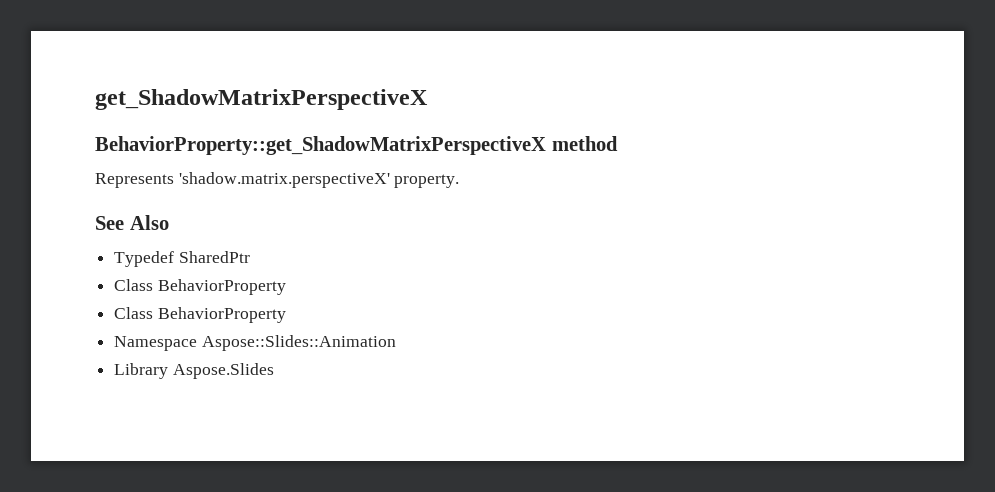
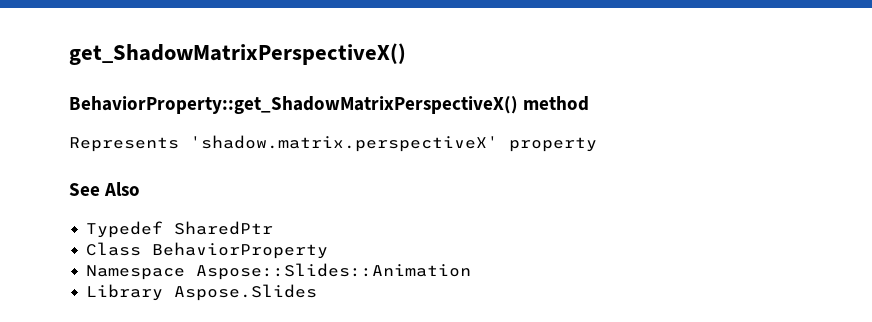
[95,89,428,110] [95,136,546,155] get_ShadowMatrixPerspectiveX // BehaviorProperty::get_ShadowMatrixPerspectiveX -> [69,43,406,65] [69,96,518,114] get_ShadowMatrixPerspectiveX() // BehaviorProperty::get_ShadowMatrixPerspectiveX()
[394,174,460,188] property. -> [509,137,597,152] property
[114,307,286,323] // Class BehaviorProperty -> (329, 250) none

